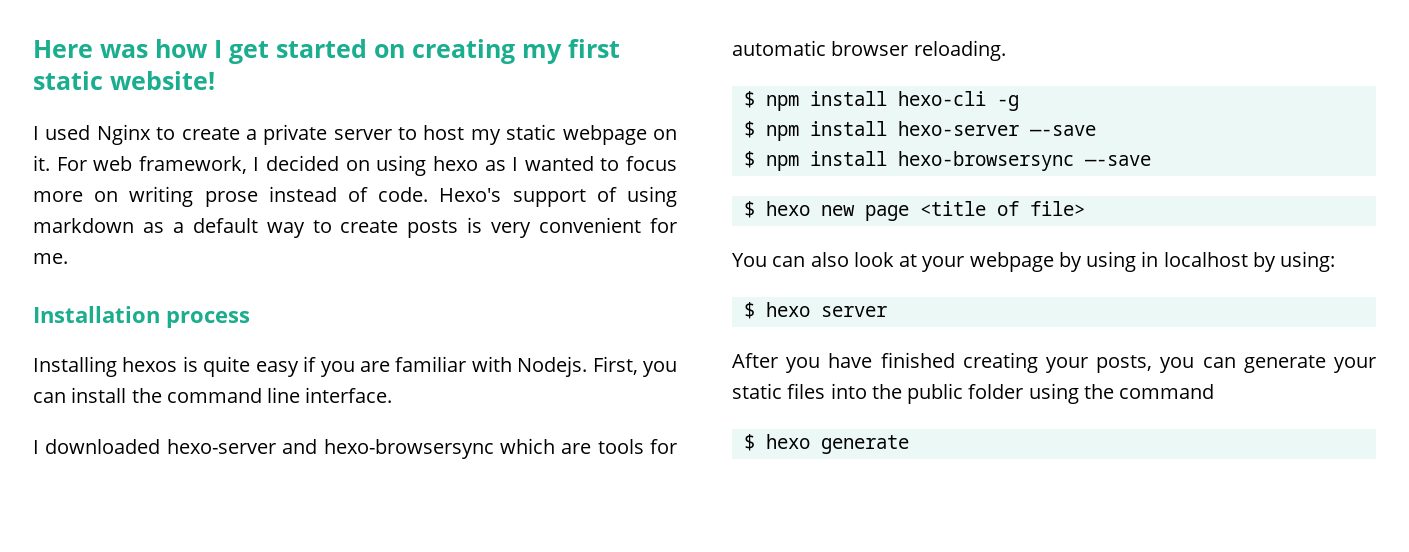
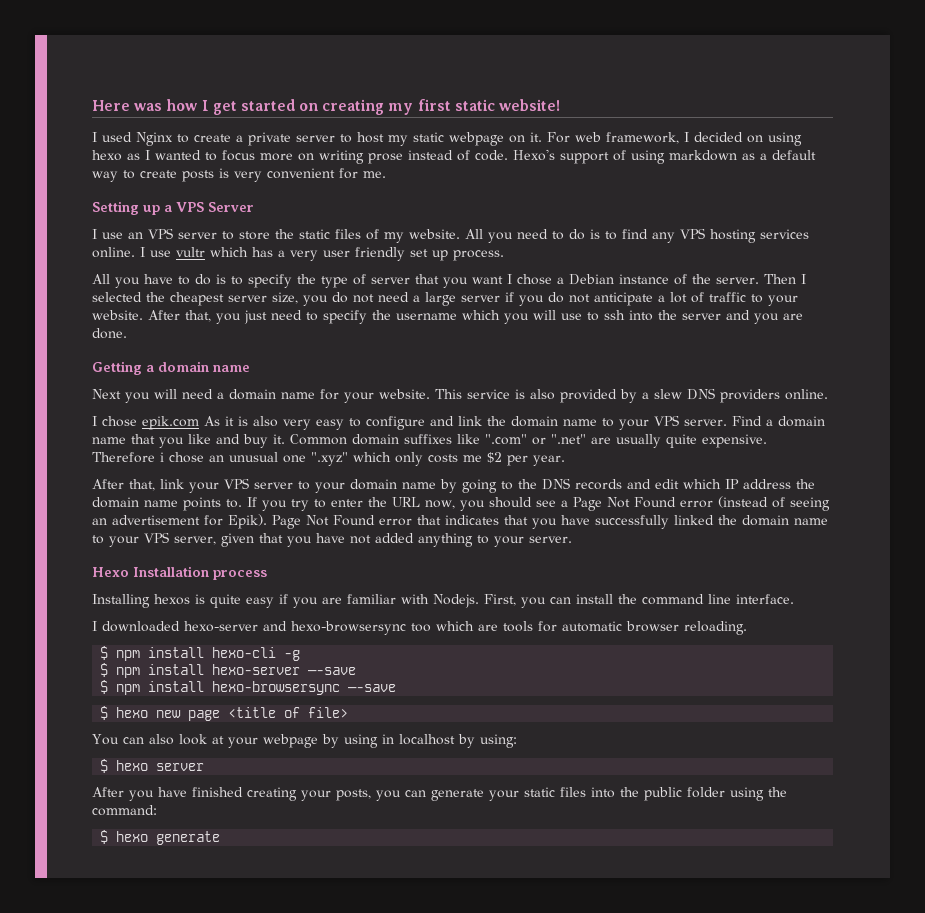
(68, 258) none -> [92,201,254,215] [92,228,809,243] [92,247,504,261] [92,274,806,288] [92,292,798,306] [92,310,803,324] [92,328,127,339] [92,361,250,375] [92,388,828,403] [92,415,825,430] [92,434,767,448] [92,452,565,466] [92,478,815,493] [92,496,830,511] [92,514,828,529] [92,532,572,547] [92,567,129,577] Setting up a VPS Server // I use an VPS server to store the static files of my website. All you need to do is to find any VPS hosting services online. I use vultr which has a very user friendly set up process. // All you have to do is to specify the type of server that you want I chose a Debian instance of the server. Then I selected the cheapest server size, you do not need a large server if you do not anticipate a lot of traffic to your website. After that, you just need to specify the username which you will use to ssh into the server and you are done. // Getting a domain name // Next you will need a domain name for your website. This service is also provided by a slew DNS providers online. // I chose epik.com As it is also very easy to configure and link the domain name to your VPS server. Find a domain name that you like and buy it. Common domain suffixes like ".com" or ".net" are usually quite expensive. Therefore i chose an unusual one ".xyz" which only costs me $2 per year. // After that, link your VPS server to your domain name by going to the DNS records and edit which IP address the domain name points to. If you try to enter the URL now, you should see a Page Not Found error (instead of seeing an advertisement for Epik). Page Not Found error that indicates that you have successfully linked the domain name to your VPS server, given that you have not added anything to your server. // Hexo
(494, 449) none -> [411,623,431,632] too
[1119,384,1215,399] command -> [92,805,157,816] command:

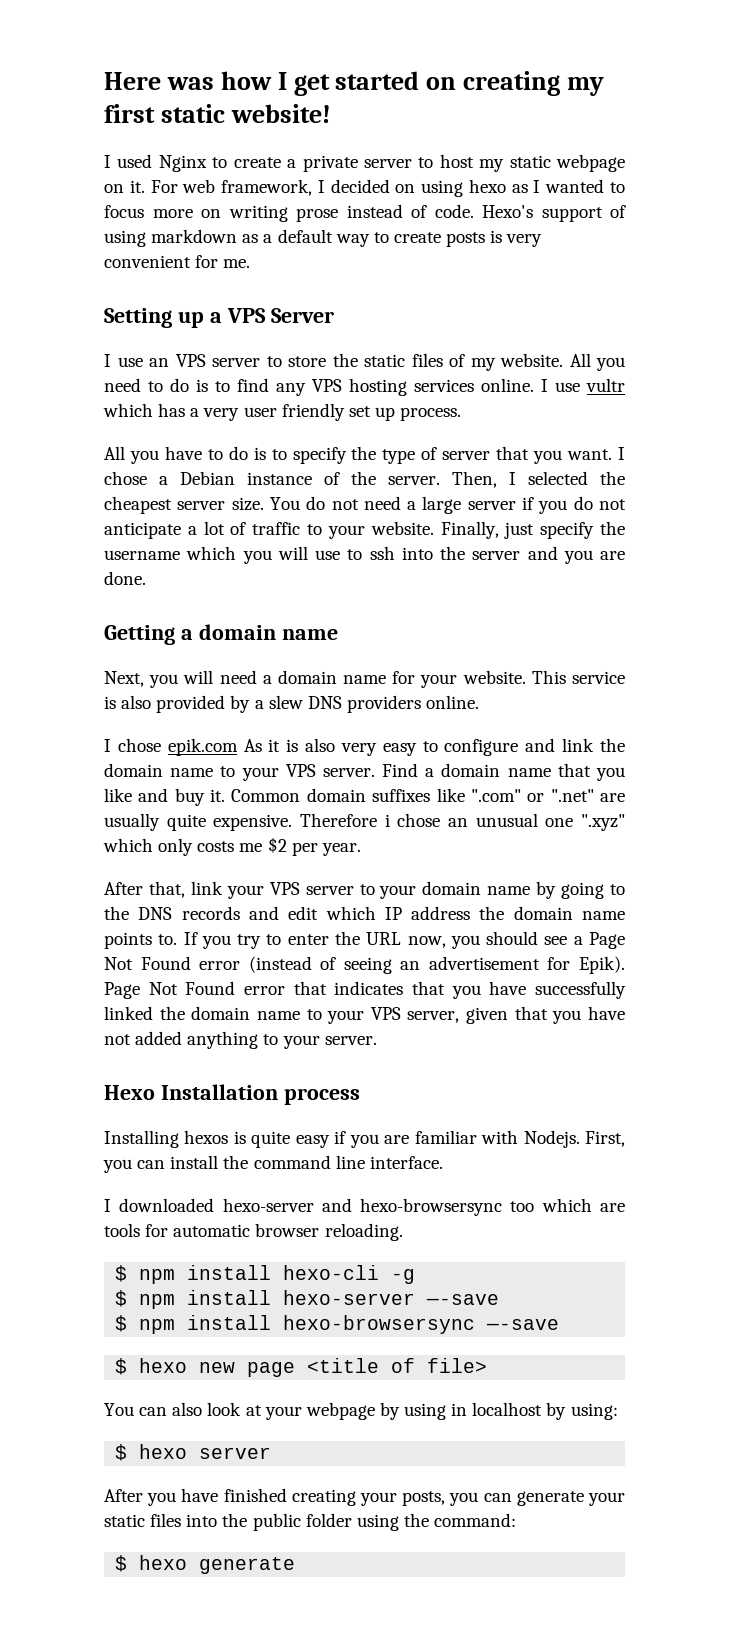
[472,276,503,284] want -> [567,449,613,460] want.
[764,274,796,284] Then -> [452,471,497,488] Then,
[272,292,328,306] size, you -> [231,497,300,511] size. You
[148,310,318,324] After that, you just need to -> [440,521,535,539] Finally, just
[92,389,121,399] Next -> [104,671,144,687] Next,

